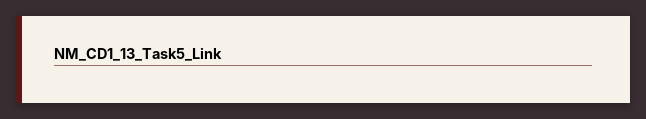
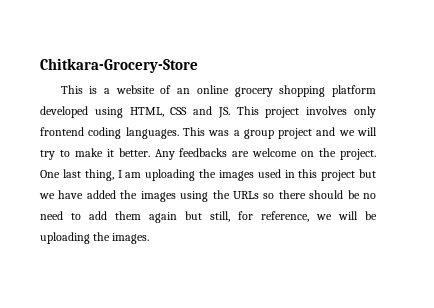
[54,47,222,61] NM_CD1_13_Task5_Link -> [40,58,198,73] [60,85,376,97] [40,106,376,118] [40,127,378,139] [40,148,376,160] [40,169,376,181] [39,190,377,202] [40,211,377,223] [40,232,150,244] Chitkara-Grocery-Store // This is a website of an online grocery shopping platform developed using HTML, CSS and JS. This project involves only frontend coding languages. This was a group project and we will try to make it better. Any feedbacks are welcome on the project. One last thing, I am uploading the images used in this project but we have added the images using the URLs so there should be no need to add them again but still, for reference, we will be uploading the images.

